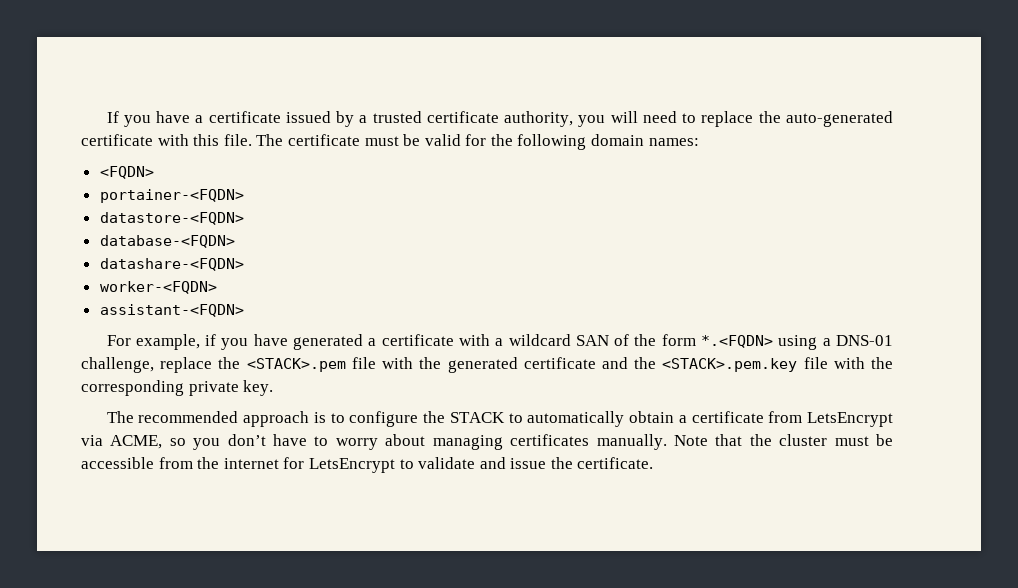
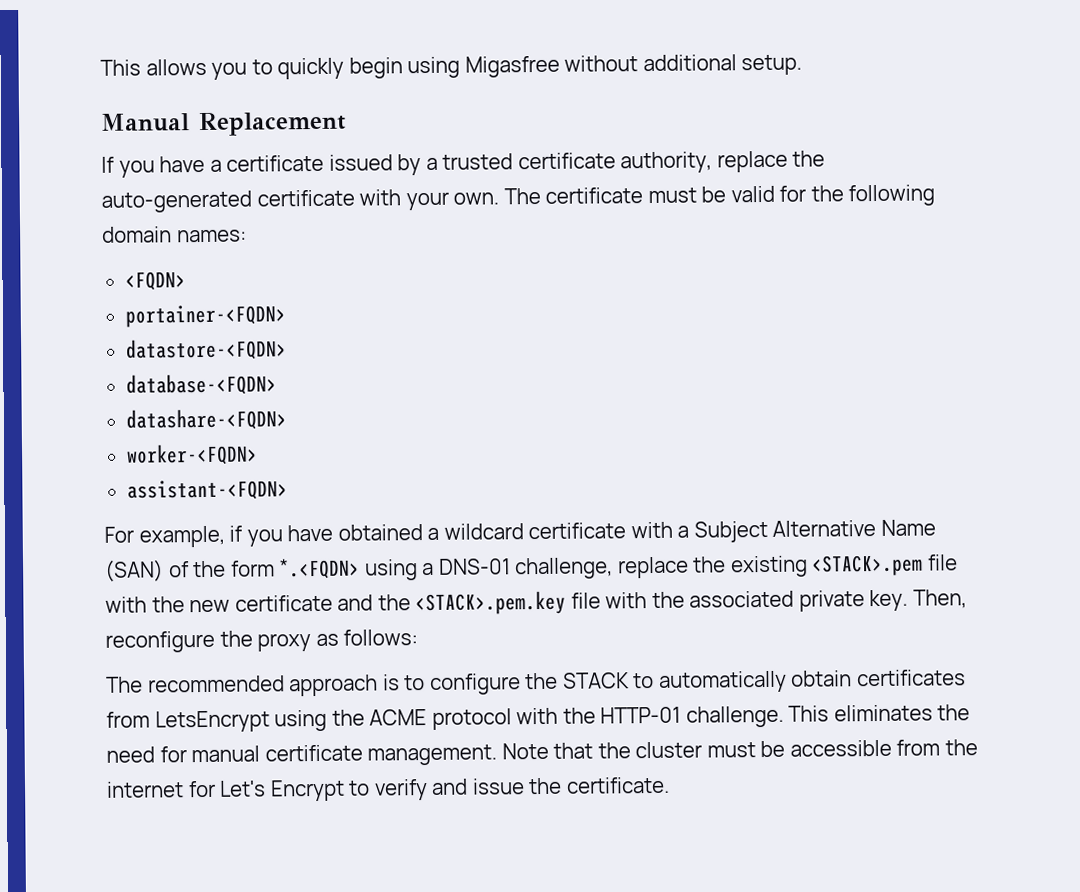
(106, 117) none -> [100,54,803,80] [101,111,346,137] This allows you to quickly begin using Migasfree without additional setup. // Manual Replacement //
[578,111,697,127] you will need to -> (713, 162) none
[193,134,252,146] this file. -> [405,191,500,211] your own.
[293,334,609,350] generated a certificate with a wildcard SAN -> [337,519,936,543] [104,559,164,582] obtained a wildcard certificate with a Subject Alternative Name (SAN)
(241, 363) none -> [729,555,808,578] existing
[447,357,518,373] generated -> [189,599,231,613] new
[81,380,184,396] corresponding -> [689,590,795,608] associated
(274, 388) none -> [912,589,967,609] [105,629,419,653] Then, reconfigure the proxy as follows:
[678,411,894,427] [81,434,667,450] a certificate from LetsEncrypt via ACME, so you don’t have to worry about managing certificates manually. -> [856,669,966,687] [106,704,971,733] [106,744,498,766] certificates from LetsEncrypt using the ACME protocol with the HTTP-01 challenge. This eliminates the need for manual certificate management.
[308,457,476,473] LetsEncrypt to validate -> [219,779,428,802] Let's Encrypt to verify

